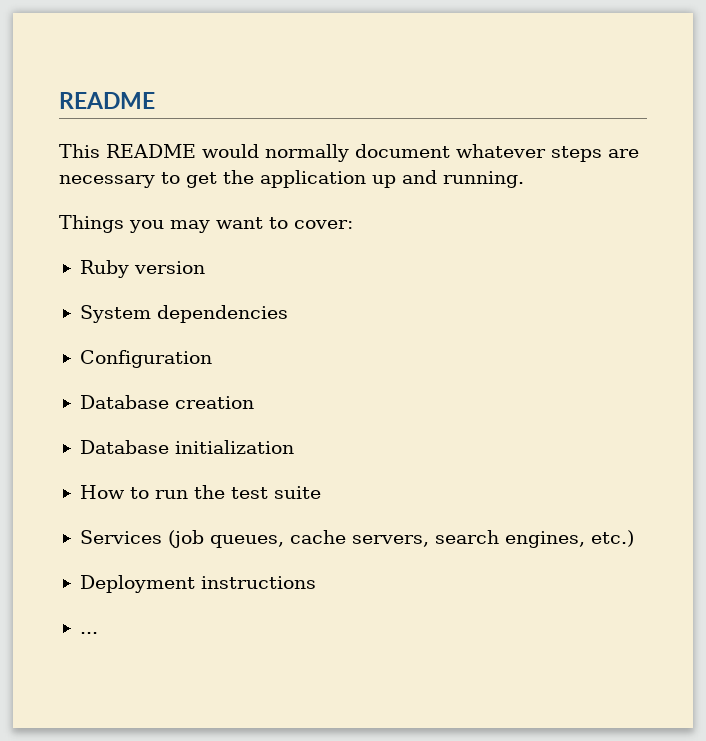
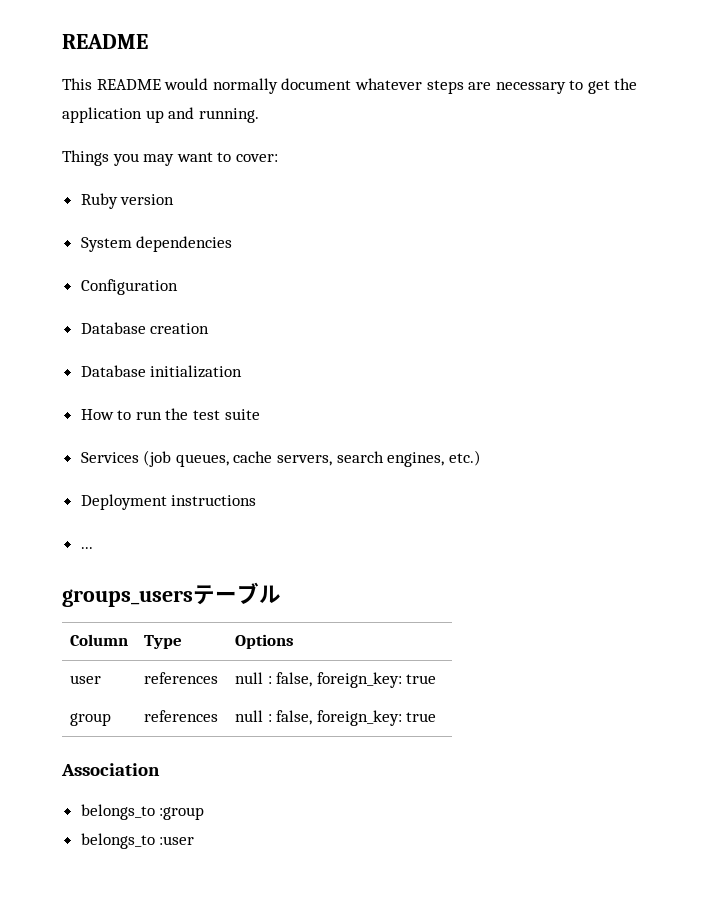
(98, 633) none -> [62,582,281,607] [69,634,128,646] [143,635,182,649] [234,634,294,649] [69,675,101,684] [143,672,218,684] [234,672,437,688] [69,713,111,726] [143,710,218,722] [234,710,437,726] [61,763,160,776] [80,804,205,820] [80,833,195,849] // groups_usersテーブル // Column | Type | Options // user | references | null : false, foreign_key: true // group | references | null : false, foreign_key: true // Association // belongs_to :group // belongs_to :user

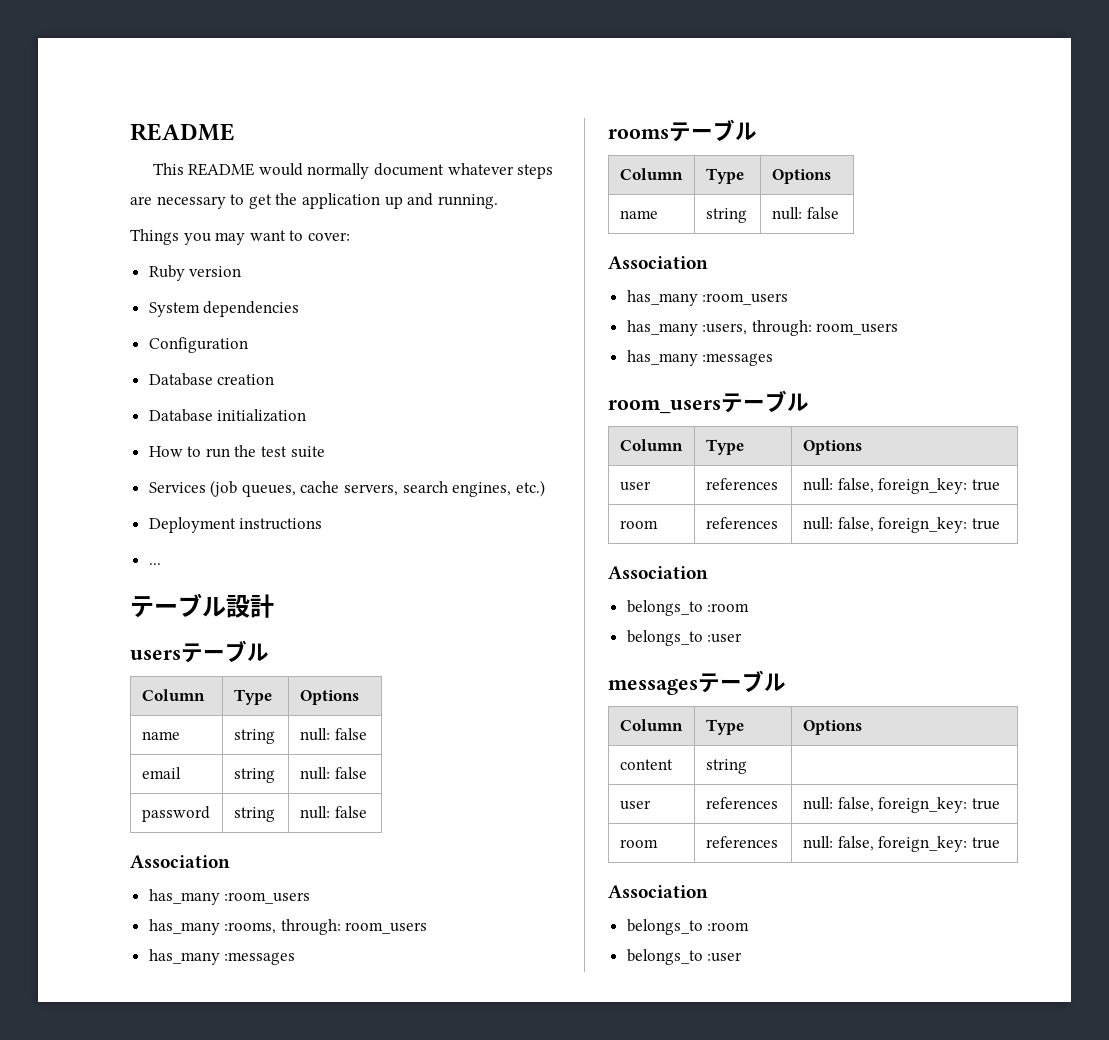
[62,589,193,607] groups_users -> [130,593,274,618] [130,640,269,663] [141,689,205,701] [233,689,272,705] [299,690,359,705] [141,731,180,740] [233,729,275,744] [299,728,367,741] [141,767,181,779] [233,768,275,783] [299,767,367,780] [141,806,210,822] [233,807,275,822] [299,806,367,819] [130,855,230,868] [148,889,311,905] [148,919,428,935] [148,949,296,965] [608,119,757,142] [619,168,683,180] [705,168,744,184] [771,169,831,184] [619,210,658,219] [705,208,747,223] [771,207,839,220] [608,256,708,269] [626,290,789,306] [626,320,899,336] [626,350,774,366] [608,400,721,414] テーブル設計 // usersテーブル // Column | Type | Options // name | string | null: false // email | string | null: false // password | string | null: false // Association // has_many :room_users // has_many :rooms, through: room_users // has_many :messages // roomsテーブル // Column | Type | Options // name | string | null: false // Association // has_many :room_users // has_many :users, through: room_users // has_many :messages // room_users
[234,672,437,688] [69,713,111,726] [143,710,218,722] [234,710,437,726] [61,763,160,776] [80,804,205,820] [80,833,195,849] null : false, foreign_key: true // group | references | null : false, foreign_key: true // Association // belongs_to :group // belongs_to :user -> [802,478,1000,494] [619,520,658,529] [705,517,778,529] [802,517,1000,533] [608,566,708,579] [626,600,750,616] [626,630,743,646] [608,670,786,695] [619,719,683,731] [705,719,744,735] [802,720,862,735] [619,759,673,770] [705,759,747,774] [619,800,651,810] [705,797,778,809] [802,797,1000,813] [619,839,658,848] [705,836,778,848] [802,836,1000,852] [608,885,708,898] [626,919,750,935] [626,949,743,965] null: false, foreign_key: true // room | references | null: false, foreign_key: true // Association // belongs_to :room // belongs_to :user // messagesテーブル // Column | Type | Options // content | string | // user | references | null: false, foreign_key: true // room | references | null: false, foreign_key: true // Association // belongs_to :room // belongs_to :user

